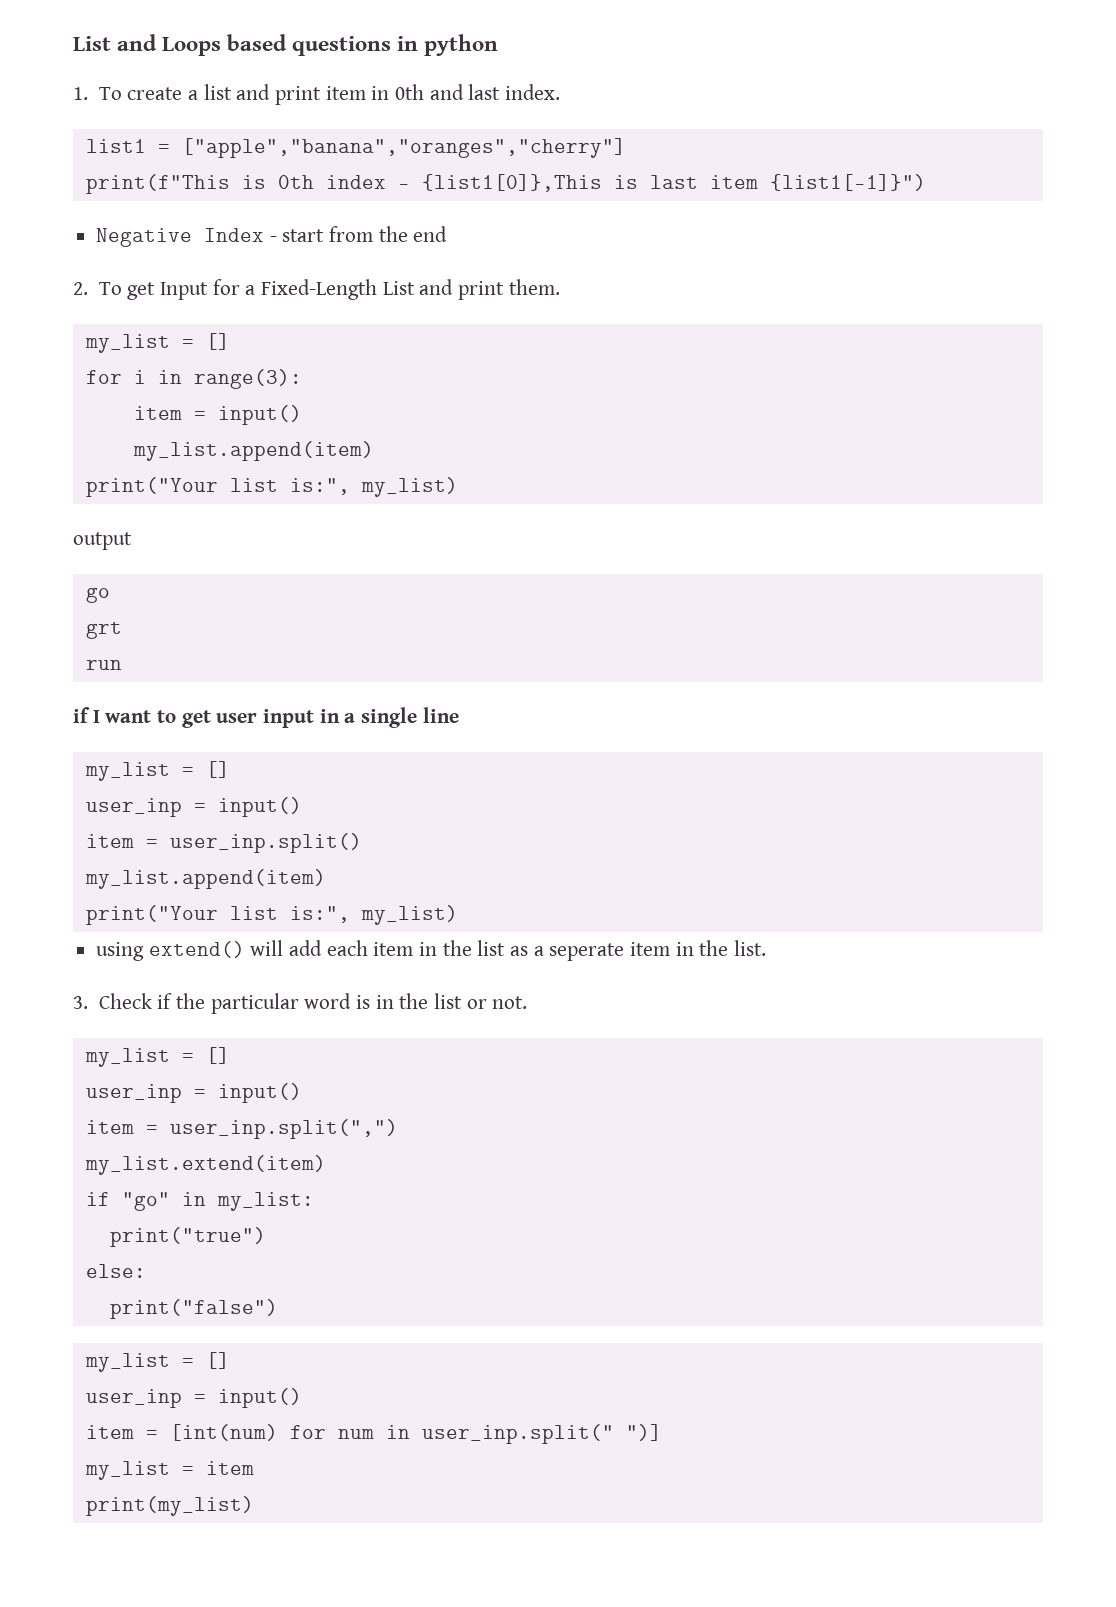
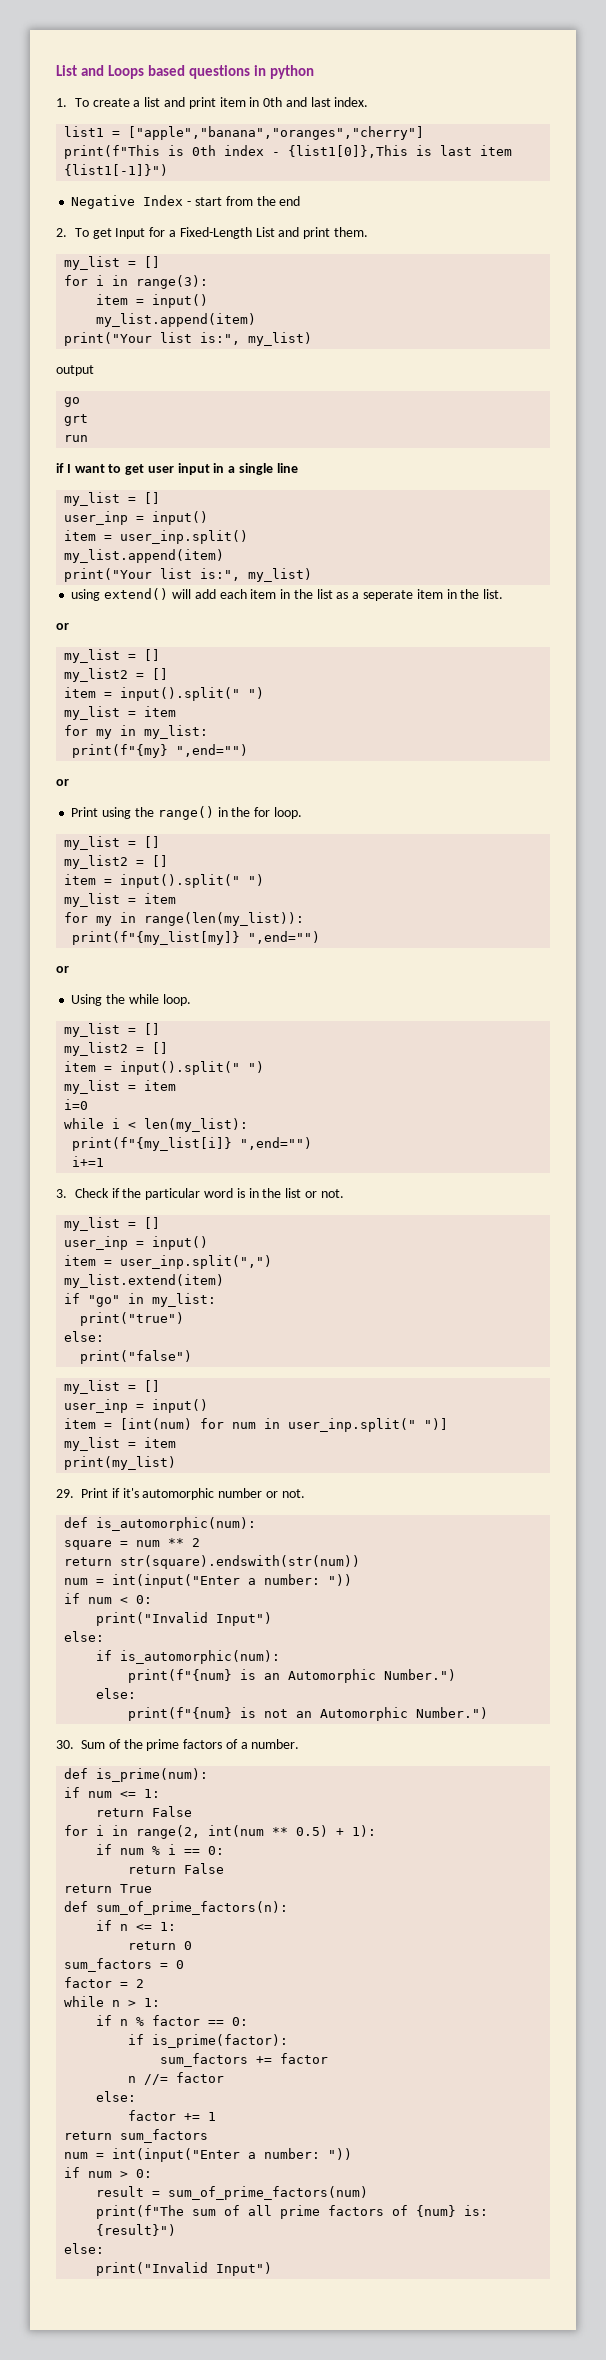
(767, 948) none -> [56,623,69,630] [64,649,161,663] [64,668,169,682] [64,687,265,701] [64,706,177,720] [64,725,209,739] [72,744,249,758] [56,779,69,786] [71,806,302,820] [64,836,161,850] [64,855,169,869] [64,874,265,888] [64,893,177,907] [64,912,305,926] [72,931,321,945] [56,966,69,973] [71,994,191,1006] [64,1023,161,1037] [64,1042,169,1056] [64,1061,265,1075] [64,1080,177,1094] [64,1099,89,1110] [64,1118,249,1132] [72,1137,313,1151] [72,1156,105,1167] // or // my_list = [] // my_list2 = [] // item = input().split(" ") // my_list = item // for my in my_list: // print(f"{my} ",end="") // or // Print using the range() in the for loop. // my_list = [] // my_list2 = [] // item = input().split(" ") // my_list = item // for my in range(len(my_list)): // print(f"{my_list[my]} ",end="") // or // Using the while loop. // my_list = [] // my_list2 = [] // item = input().split(" ") // my_list = item // i=0 // while i < len(my_list): // print(f"{my_list[i]} ",end="") // i+=1
(254, 1506) none -> [56,1488,305,1500] [64,1517,257,1531] [64,1538,201,1550] [64,1555,361,1569] [64,1574,353,1588] [64,1593,153,1604] [96,1612,273,1626] [64,1631,105,1642] [96,1650,281,1664] [128,1669,457,1683] [96,1688,137,1699] [128,1707,489,1721] [56,1739,300,1751] [64,1768,209,1782] [64,1787,161,1798] [96,1806,193,1817] [64,1825,377,1839] [96,1844,225,1855] [128,1863,225,1874] [64,1884,153,1893] [64,1901,289,1915] [96,1920,177,1931] [128,1941,193,1950] [64,1958,185,1972] [64,1977,145,1988] [64,1996,161,2007] [96,2015,249,2026] [128,2034,289,2048] [160,2053,329,2067] [128,2072,225,2085] [96,2091,137,2102] [128,2110,217,2121] [64,2129,209,2143] [64,2148,353,2162] [64,2167,153,2178] [96,2186,369,2200] [96,2205,489,2219] [96,2224,177,2236] [64,2243,105,2254] [96,2262,273,2276] // 29. Print if it's automorphic number or not. // def is_automorphic(num): // square = num ** 2 // return str(square).endswith(str(num)) // num = int(input("Enter a number: ")) // if num < 0: // print("Invalid Input") // else: // if is_automorphic(num): // print(f"{num} is an Automorphic Number.") // else: // print(f"{num} is not an Automorphic Number.") // 30. Sum of the prime factors of a number. // def is_prime(num): // if num <= 1: // return False // for i in range(2, int(num ** 0.5) + 1): // if num % i == 0: // return False // return True // def sum_of_prime_factors(n): // if n <= 1: // return 0 // sum_factors = 0 // factor = 2 // while n > 1: // if n % factor == 0: // if is_prime(factor): // sum_factors += factor // n //= factor // else: // factor += 1 // return sum_factors // num = int(input("Enter a number: ")) // if num > 0: // result = sum_of_prime_factors(num) // print(f"The sum of all prime factors of {num} is: {result}") // else: // print("Invalid Input")

